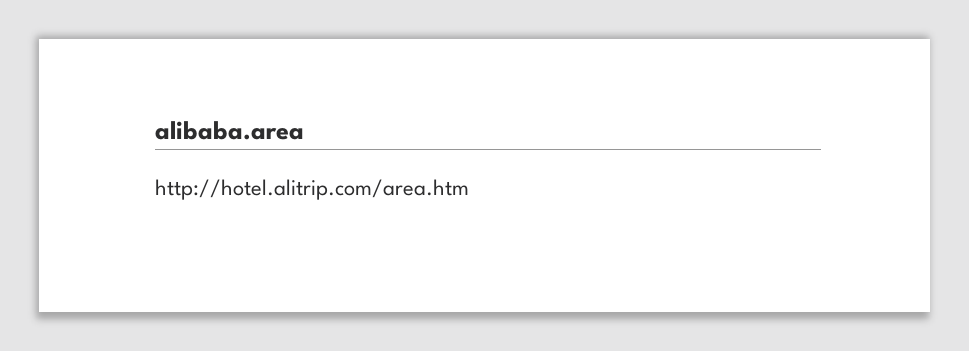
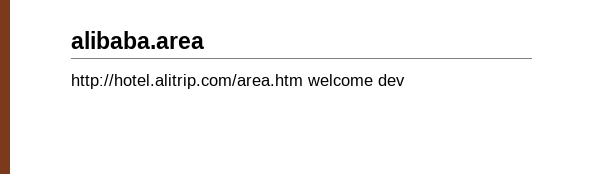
(469, 189) none -> [307,74,405,86] welcome dev

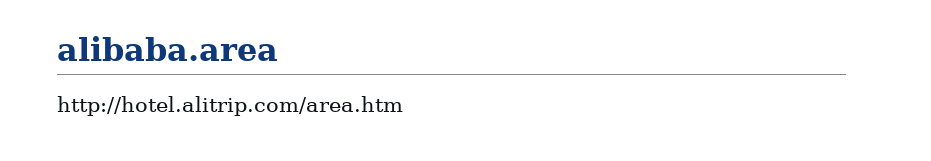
[307,74,405,86] welcome dev -> (403, 106) none

